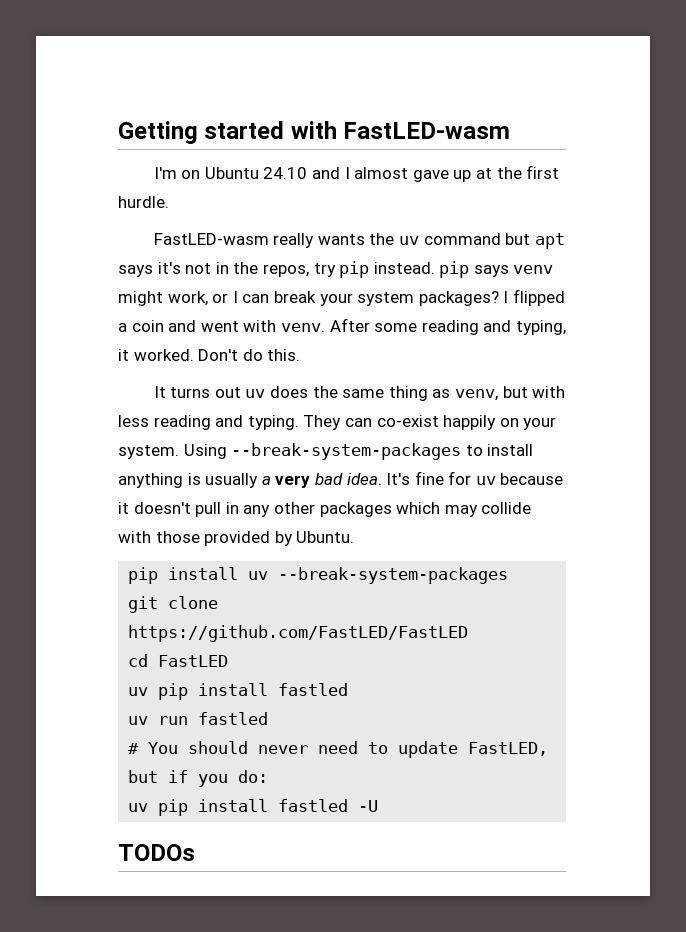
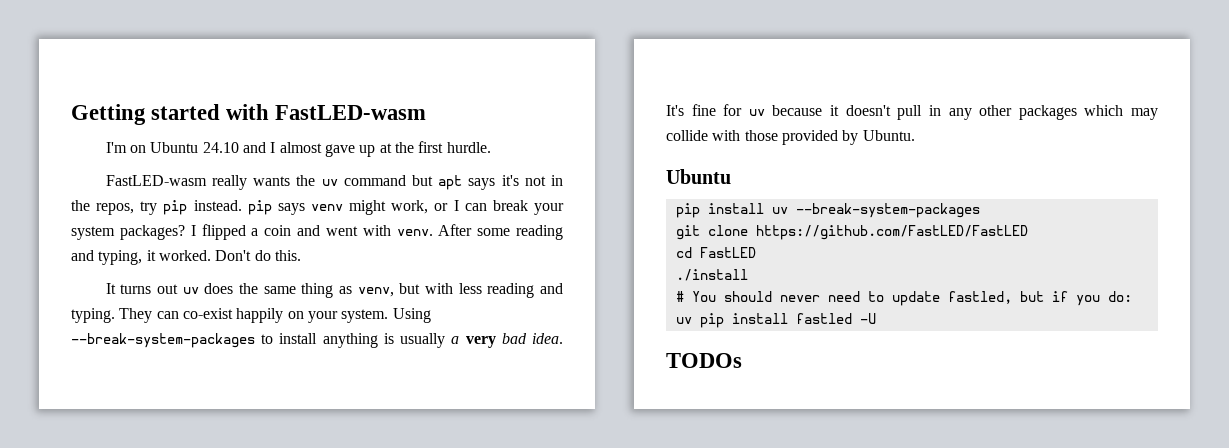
(355, 537) none -> [666,169,731,184] // Ubuntu
[128,683,349,700] [128,712,269,725] uv pip install fastled // uv run fastled -> [675,269,748,281] ./install
[468,742,549,756] FastLED, -> [947,291,1012,304] fastled,

